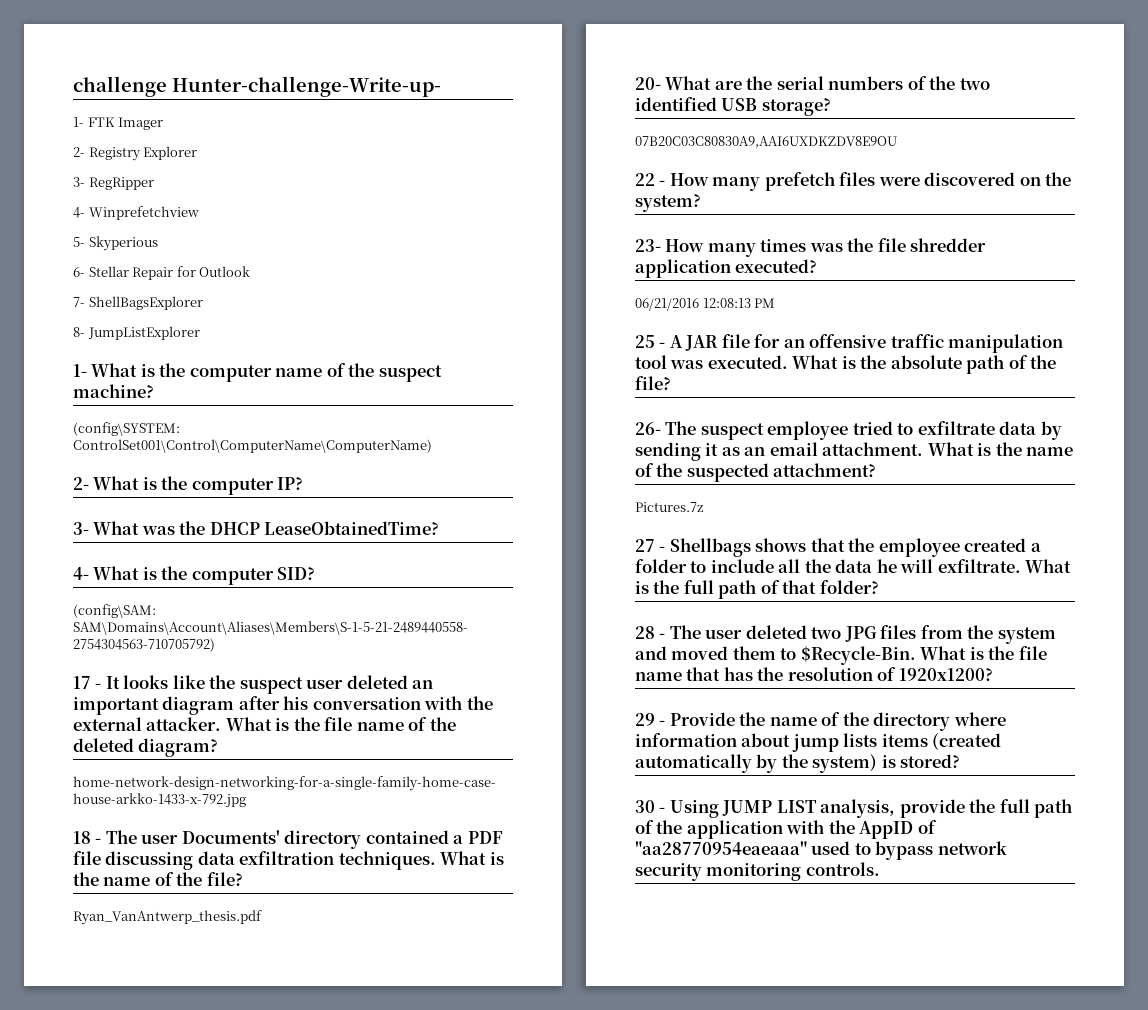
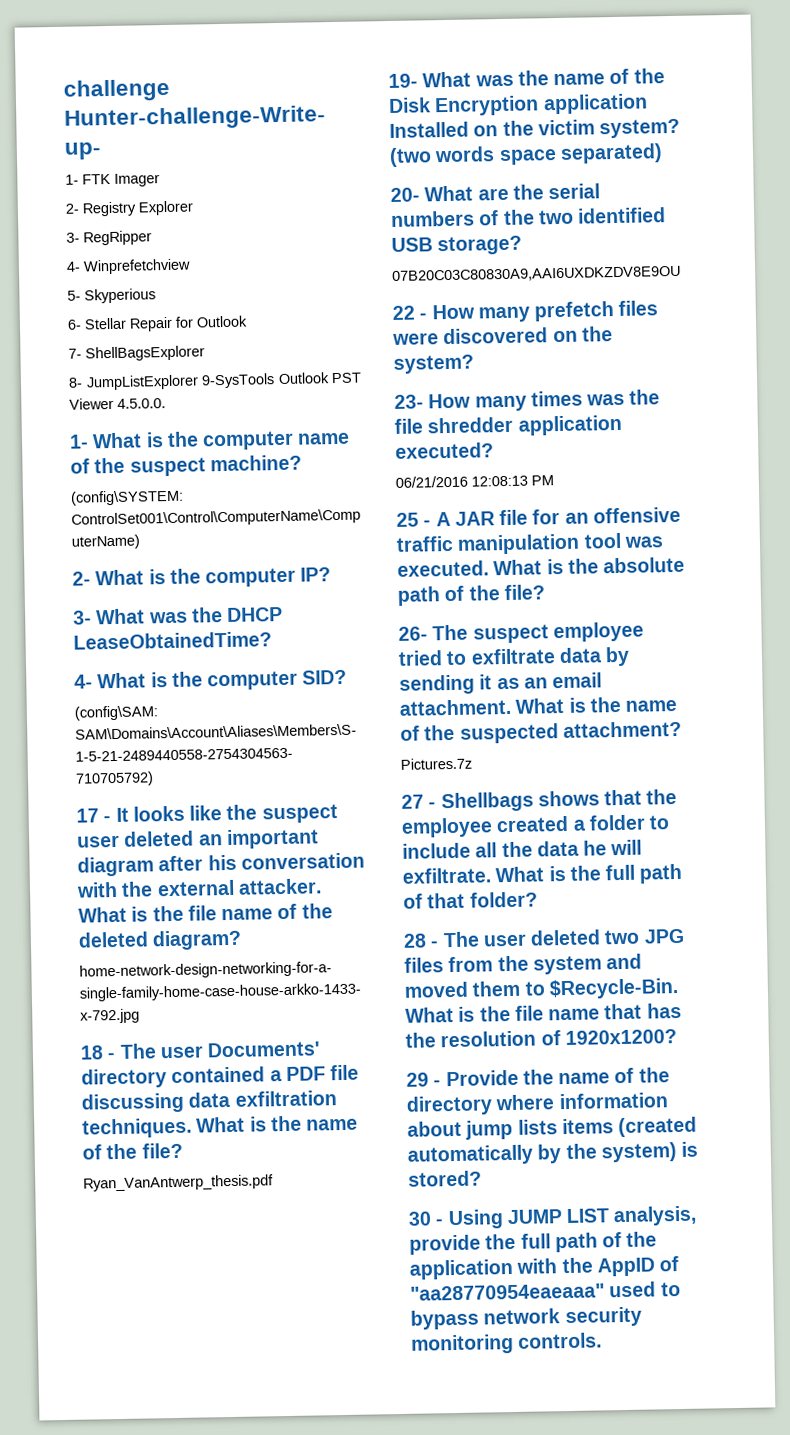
(200, 333) none -> [201,372,362,389] [69,397,166,410] 9-SysTools Outlook PST Viewer 4.5.0.0.
(262, 917) none -> [388,68,665,89] [388,93,648,117] [389,118,681,139] [389,143,663,167] // 19- What was the name of the Disk Encryption application Installed on the victim system? (two words space separated)

